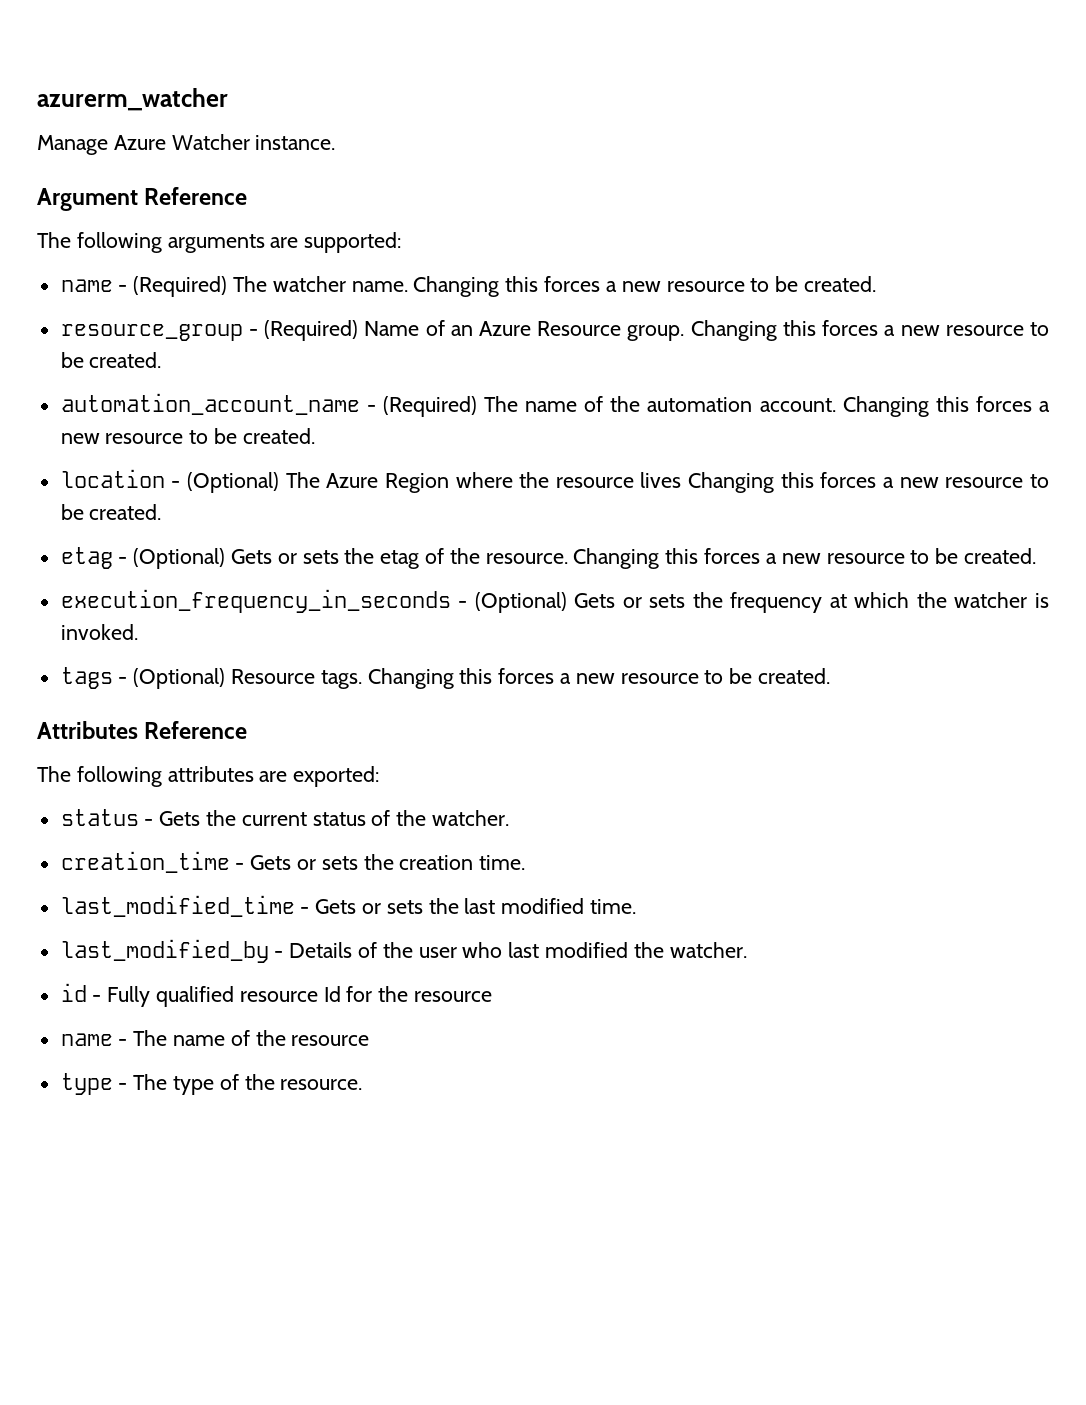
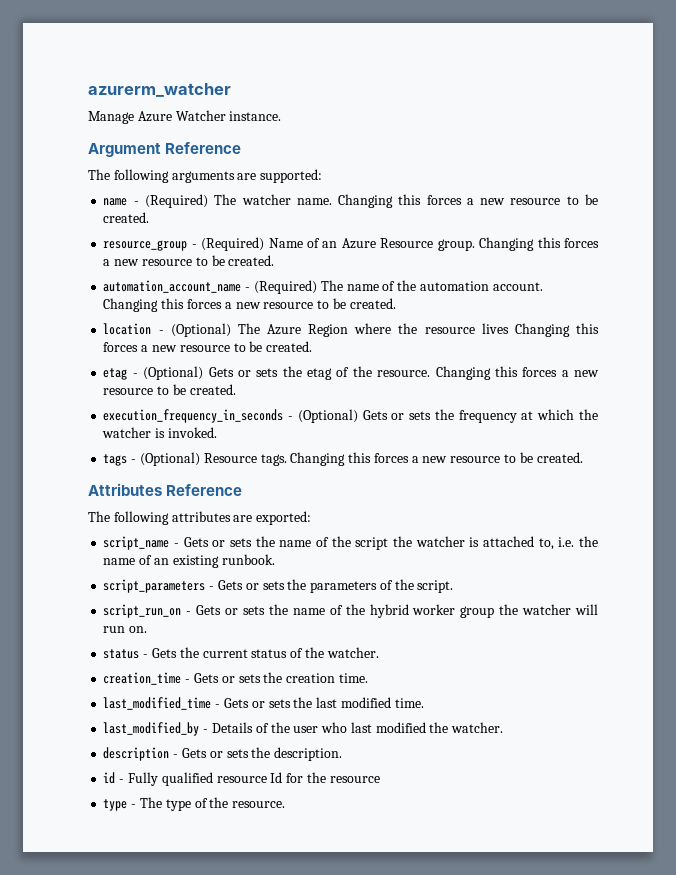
(380, 776) none -> [103,536,599,550] [103,554,275,568] [103,579,454,593] [103,604,598,618] [103,626,148,633] // script_name - Gets or sets the name of the script the watcher is attached to, i.e. the name of an existing runbook. // script_parameters - Gets or sets the parameters of the script. // script_run_on - Gets or sets the name of the hybrid worker group the watcher will run on.
(747, 950) none -> [103,747,343,761] // description - Gets or sets the description.
[60,1030,370,1046] // name - The name of the resource -> (380, 779) none

